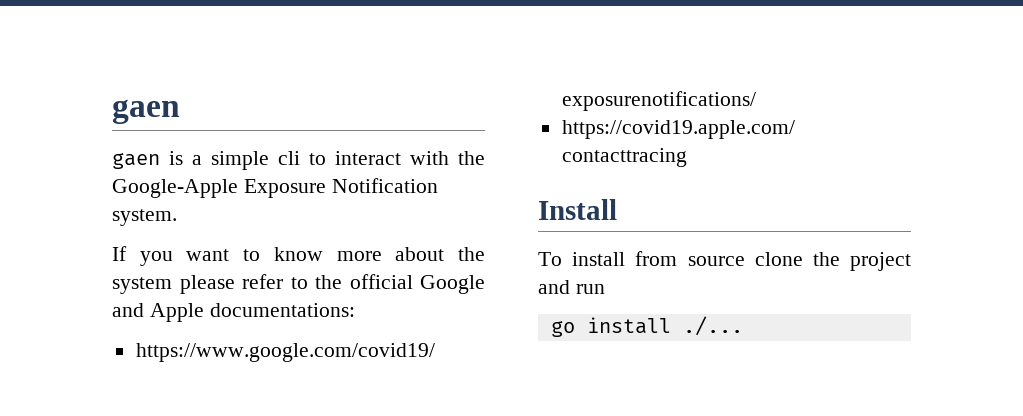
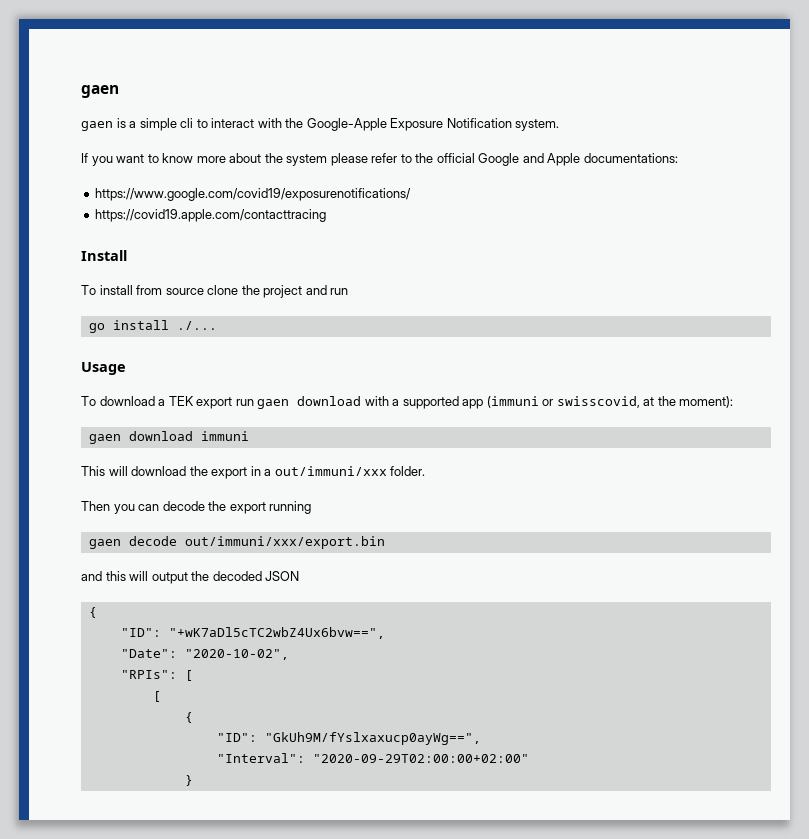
(743, 326) none -> [81,362,126,375] [81,396,734,409] [88,431,249,444] [81,466,426,479] [81,501,312,514] [88,536,385,549] [81,571,300,584] [88,607,97,618] [120,627,385,639] [120,649,289,660] [120,670,193,681] [152,691,161,702] [184,712,193,723] [216,732,481,745] [216,753,529,763] [184,775,193,786] // Usage // To download a TEK export run gaen download with a supported app (immuni or swisscovid, at the moment): // gaen download immuni // This will download the export in a out/immuni/xxx folder. // Then you can decode the export running // gaen decode out/immuni/xxx/export.bin // and this will output the decoded JSON // { // "ID": "+wK7aDl5cTC2wbZ4Ux6bvw==", // "Date": "2020-10-02", // "RPIs": [ // [ // { // "ID": "GkUh9M/fYslxaxucp0ayWg==", // "Interval": "2020-09-29T02:00:00+02:00" // }

